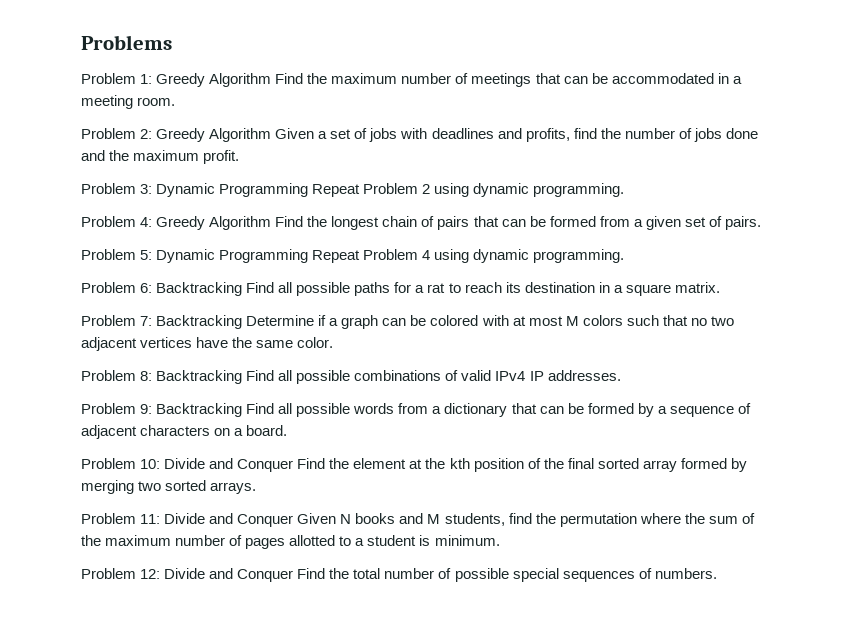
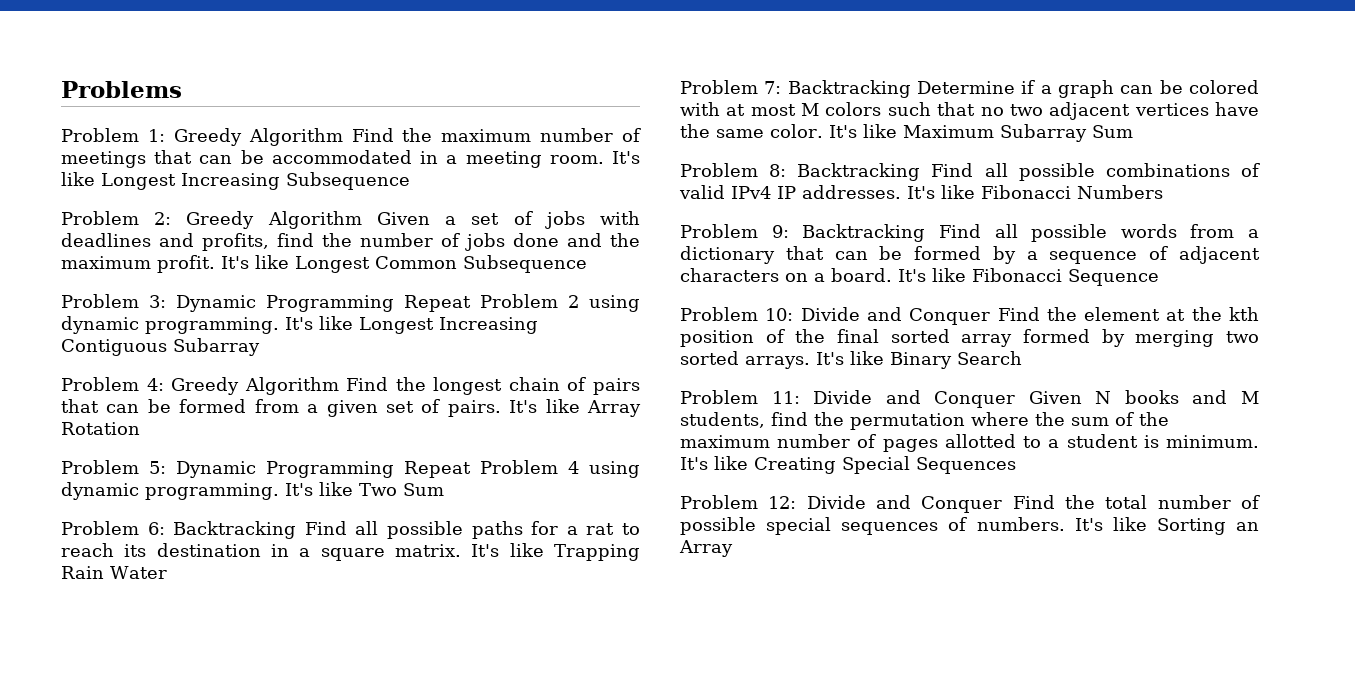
(176, 101) none -> [612,151,640,164] [61,172,410,190] It's like Longest Increasing Subsequence
(240, 157) none -> [221,255,587,273] It's like Longest Common Subsequence
(625, 190) none -> [285,316,538,334] [61,338,260,356] It's like Longest Increasing Contiguous Subarray
(761, 223) none -> [509,399,642,417] [61,422,140,435] It's like Array Rotation
(625, 256) none -> [285,482,444,496] It's like Two Sum
(720, 287) none -> [471,543,640,561] [61,566,167,579] It's like Trapping Rain Water
(334, 342) none -> [828,124,1133,142] It's like Maximum Subarray Sum
(621, 375) none -> [907,185,1163,199] It's like Fibonacci Numbers
(288, 430) none -> [898,268,1159,286] It's like Fibonacci Sequence
(257, 488) none -> [816,351,1022,369] It's like Binary Search
(500, 540) none -> [680,456,1016,474] It's like Creating Special Sequences
(717, 573) none -> [1074,517,1259,535] [679,540,733,557] It's like Sorting an Array

